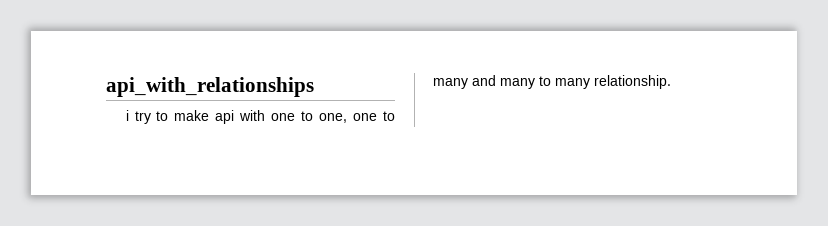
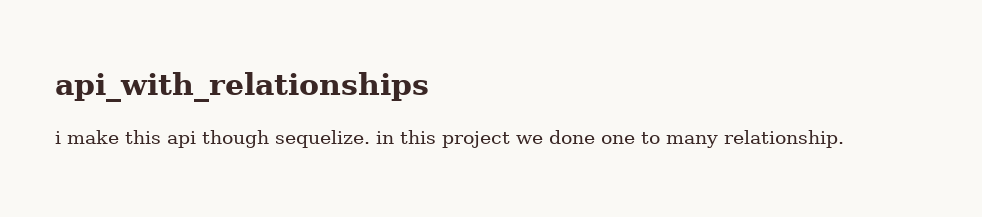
[134,110,395,124] [433,75,535,89] try to make api with one to one, one to many and many -> [67,130,635,148] make this api though sequelize. in this project we done one

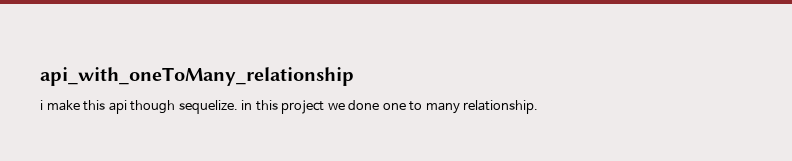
[55,72,429,102] api_with_relationships -> [40,67,354,86] api_with_oneToMany_relationship

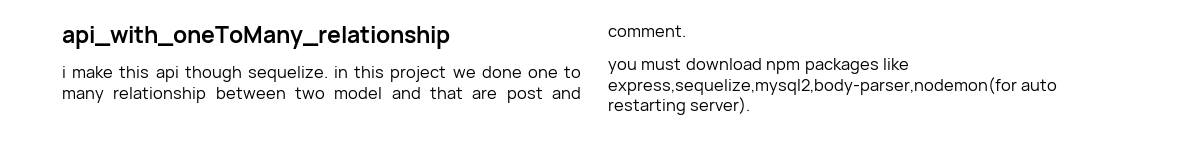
[463,100,539,114] relationship. -> [113,87,581,103] [608,25,686,37] [608,58,910,74] [608,77,1058,95] [608,97,751,115] relationship between two model and that are post and comment. // you must download npm packages like express,sequelize,mysql2,body-parser,nodemon(for auto restarting server).

